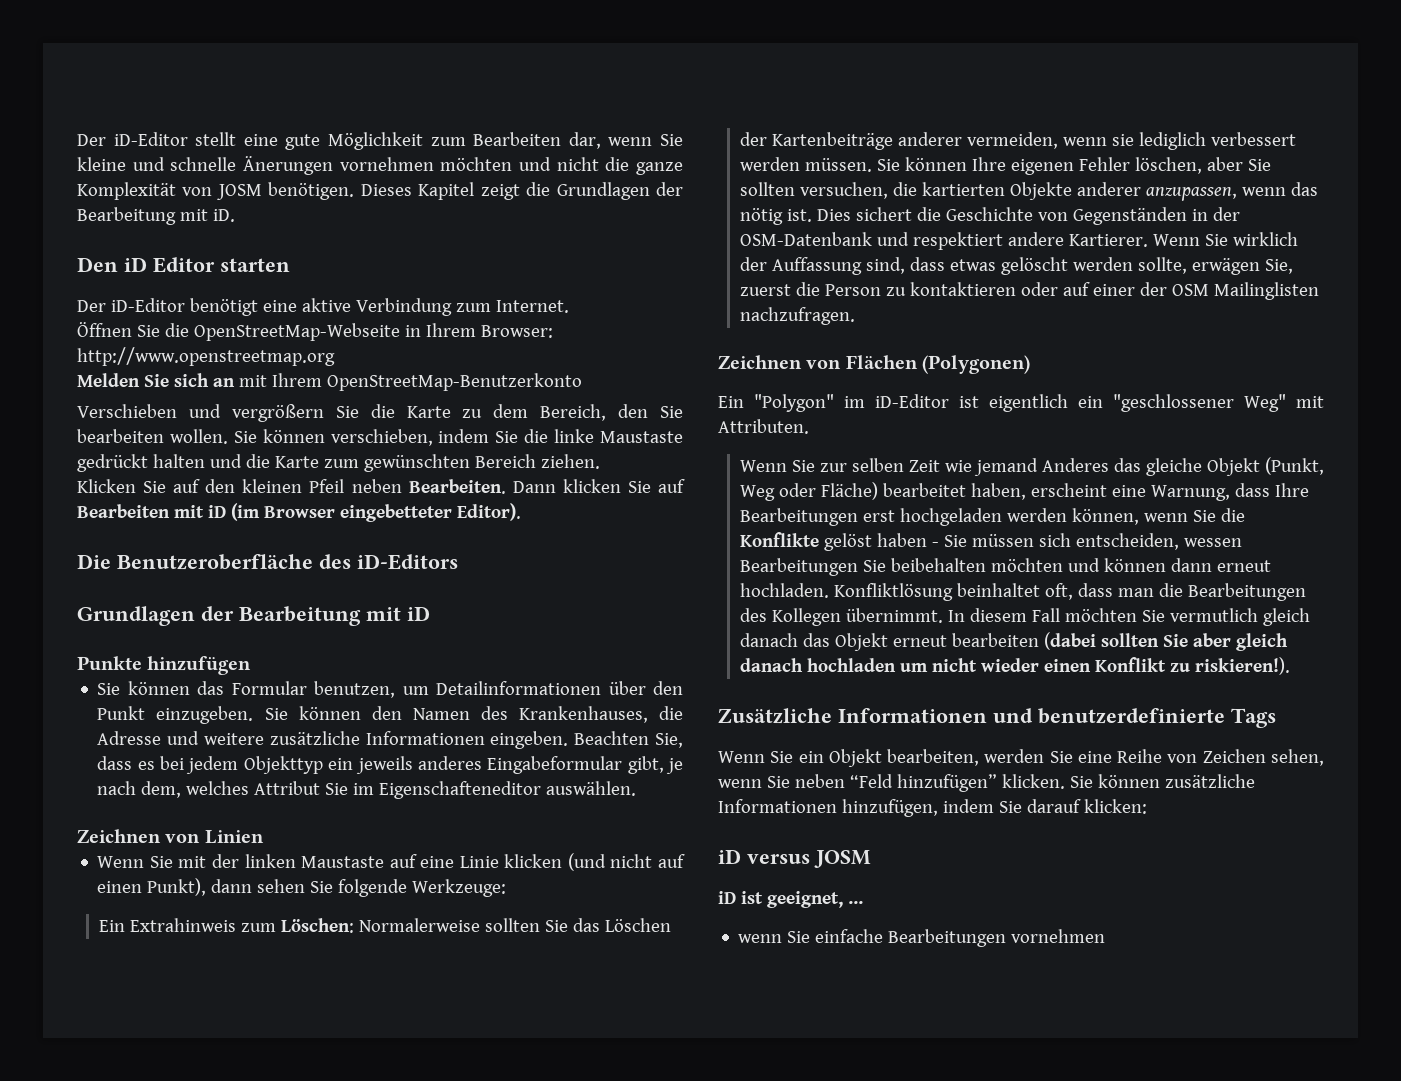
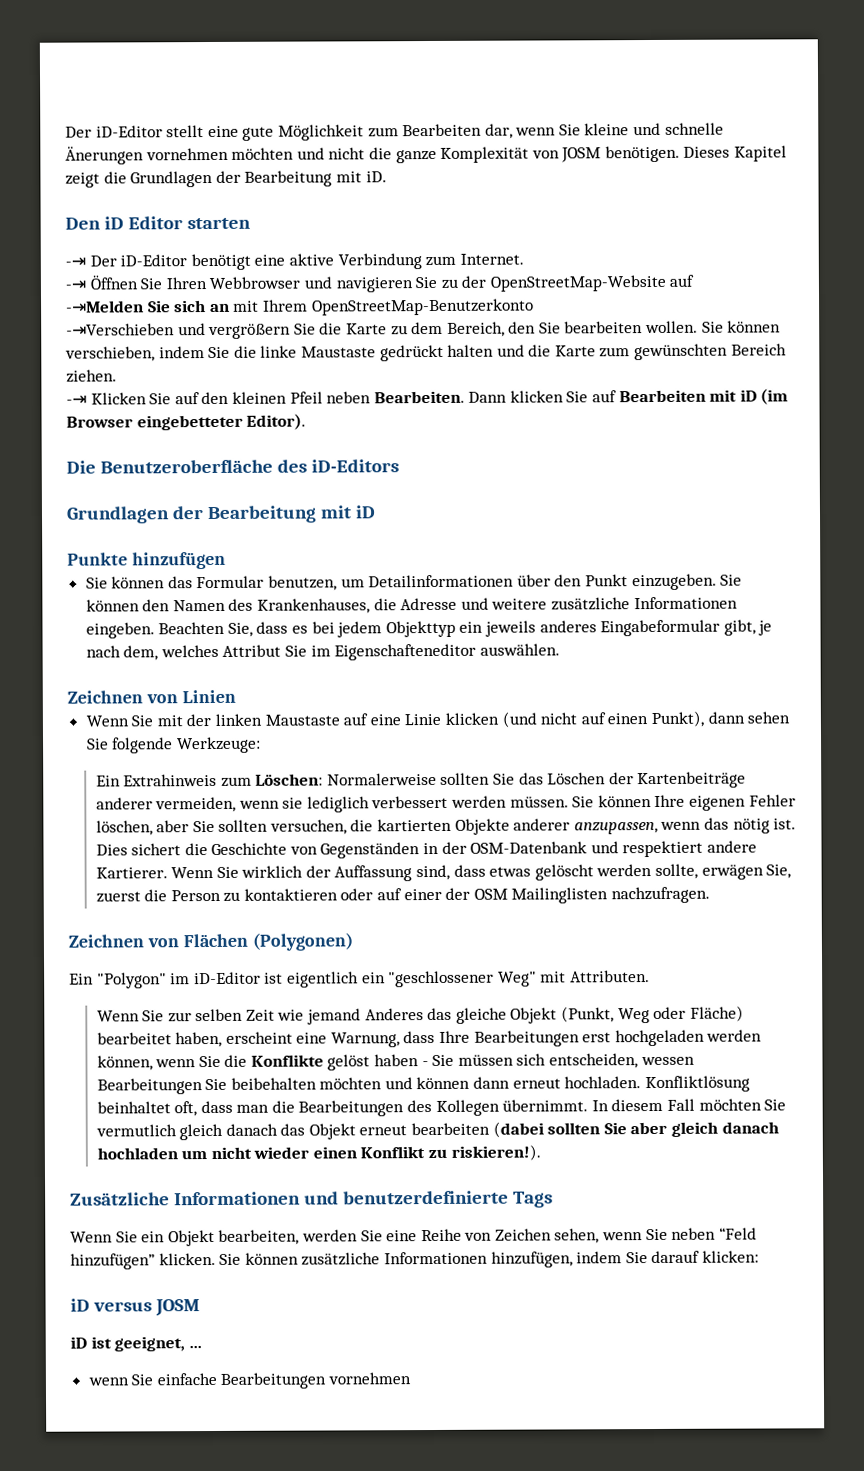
(290, 265) none -> [65,257,86,267] -⇥
(569, 306) none -> [65,280,86,290] -⇥
[164,323,553,341] [77,347,335,366] [77,373,140,387] die OpenStreetMap-Webseite in Ihrem Browser: http://www.openstreetmap.org // Melden -> [165,274,695,293] [66,300,144,313] Ihren Webbrowser und navigieren Sie zu der OpenStreetMap-Website auf // -⇥Melden
[77,404,177,418] Verschieben -> [66,323,175,336] -⇥Verschieben
(600, 461) none -> [66,395,87,405] -⇥

